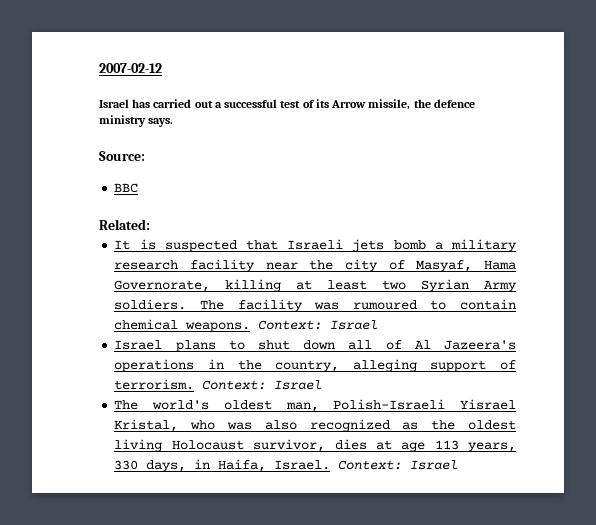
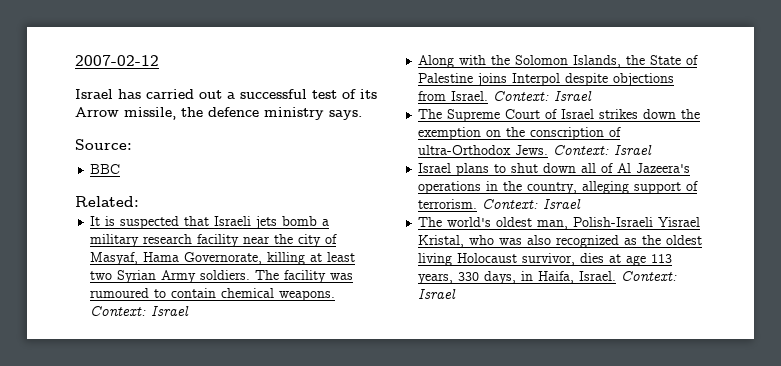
(379, 325) none -> [418,55,699,68] [418,73,675,86] [418,91,593,102] [418,109,701,122] [418,127,622,140] [418,145,653,156] // Along with the Solomon Islands, the State of Palestine joins Interpol despite objections from Israel. Context: Israel // The Supreme Court of Israel strikes down the exemption on the conscription of ultra-Orthodox Jews. Context: Israel

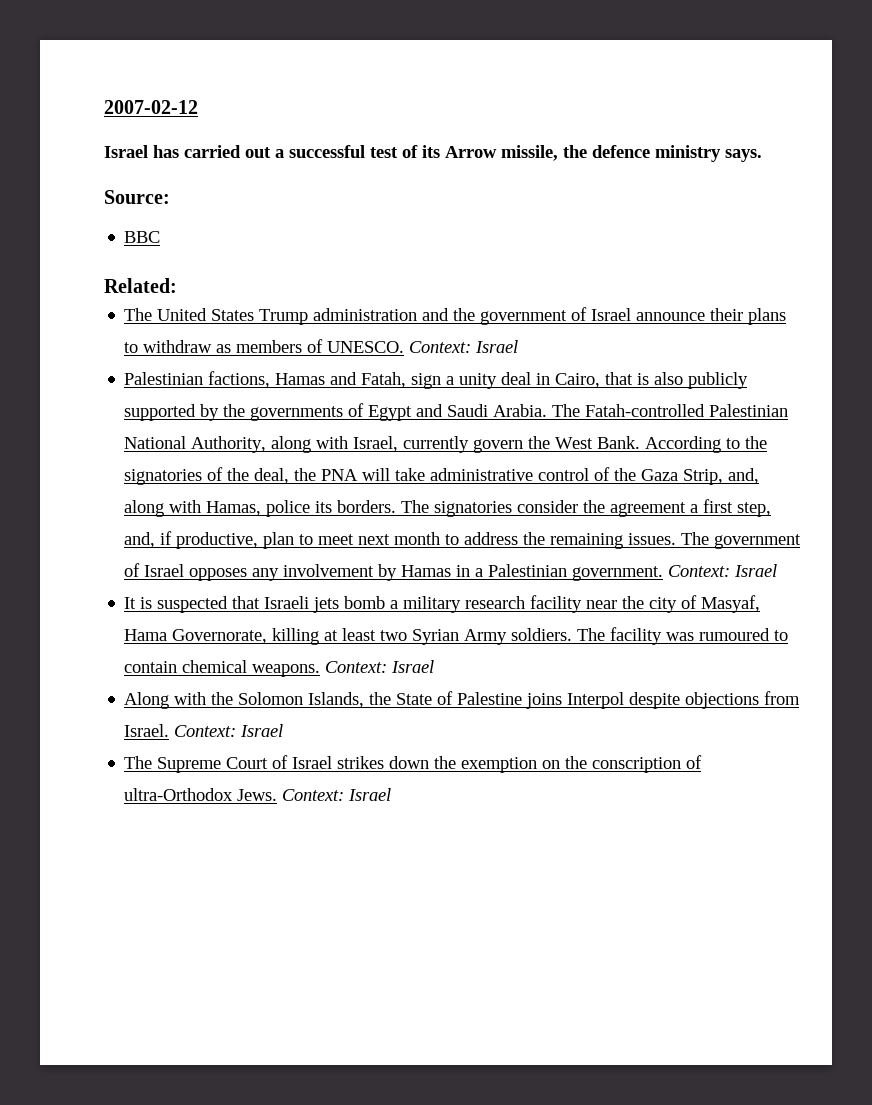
(139, 201) none -> [124,307,787,325] [124,339,519,353] [124,371,749,389] [124,403,789,421] [124,436,768,453] [124,467,760,485] [124,499,772,517] [124,531,802,549] [124,563,778,581] // The United States Trump administration and the government of Israel announce their plans to withdraw as members of UNESCO. Context: Israel // Palestinian factions, Hamas and Fatah, sign a unity deal in Cairo, that is also publicly supported by the governments of Egypt and Saudi Arabia. The Fatah-controlled Palestinian National Authority, along with Israel, currently govern the West Bank. According to the signatories of the deal, the PNA will take administrative control of the Gaza Strip, and, along with Hamas, police its borders. The signatories consider the agreement a first step, and, if productive, plan to meet next month to address the remaining issues. The government of Israel opposes any involvement by Hamas in a Palestinian government. Context: Israel
[418,163,691,176] [418,181,699,194] [418,199,582,210] [418,217,701,230] [418,235,703,248] [418,253,673,266] [418,271,678,284] [418,289,457,299] // Israel plans to shut down all of Al Jazeera's operations in the country, alleging support of terrorism. Context: Israel // The world's oldest man, Polish-Israeli Yisrael Kristal, who was also recognized as the oldest living Holocaust survivor, dies at age 113 years, 330 days, in Haifa, Israel. Context: Israel -> (392, 794) none

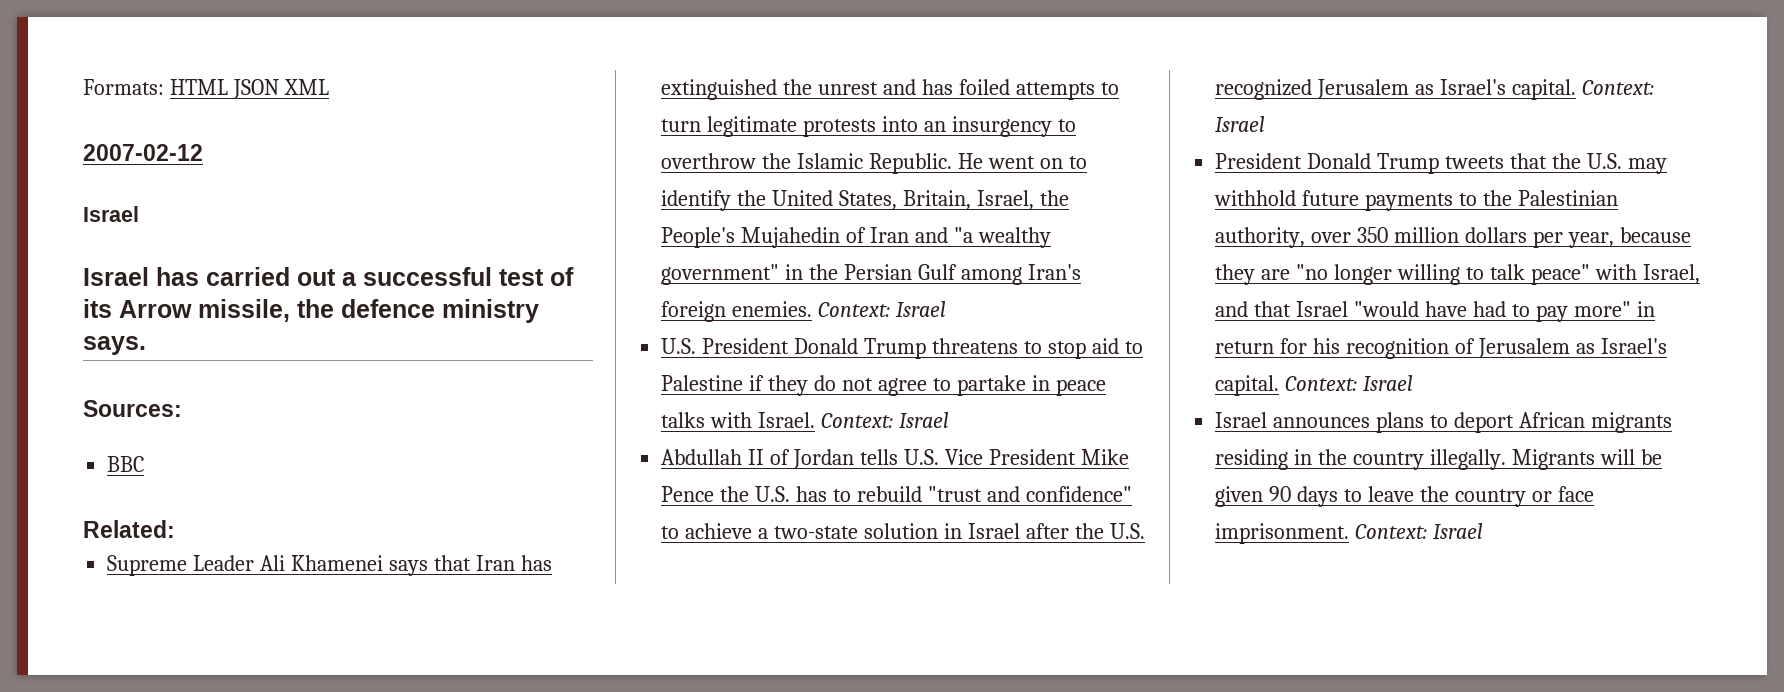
(104, 107) none -> [83,79,329,99] Formats: HTML JSON XML //
(148, 151) none -> [83,267,149,286] // Israel
[104,190,170,204] Source: -> [83,400,182,417] Sources:
[124,307,787,325] [124,339,519,353] [124,371,749,389] [124,403,789,421] [124,436,768,453] [124,467,760,485] [124,499,772,517] [124,531,802,549] [124,563,778,581] [124,595,761,613] [124,627,789,645] [124,660,435,677] [124,691,801,709] [124,724,284,737] [124,755,703,773] [124,788,278,801] The United States Trump administration and the government of Israel announce their plans to withdraw as members of UNESCO. Context: Israel // Palestinian factions, Hamas and Fatah, sign a unity deal in Cairo, that is also publicly supported by the governments of Egypt and Saudi Arabia. The Fatah-controlled Palestinian National Authority, along with Israel, currently govern the West Bank. According to the signatories of the deal, the PNA will take administrative control of the Gaza Strip, and, along with Hamas, police its borders. The signatories consider the agreement a first step, and, if productive, plan to meet next month to address the remaining issues. The government of Israel opposes any involvement by Hamas in a Palestinian government. Context: Israel // It is suspected that Israeli jets bomb a military research facility near the city of Masyaf, Hama Governorate, killing at least two Syrian Army soldiers. The facility was rumoured to contain chemical weapons. Context: Israel // Along with the Solomon Islands, the State of Palestine joins Interpol despite objections from Israel. Context: Israel // The Supreme Court of Israel strikes down the exemption on the conscription of ultra-Orthodox Jews. -> [107,555,552,576] [661,79,1119,100] [661,116,1076,137] [661,153,1087,174] [661,190,1069,211] [661,227,1051,248] [661,264,1081,285] [661,301,947,322] [661,338,1143,359] [661,375,1106,396] [661,412,949,428] [661,449,1129,469] [661,486,1132,502] [661,523,1145,539] [1215,79,1654,100] [1215,116,1266,132] [1215,153,1667,174] [1214,190,1618,211] [1215,227,1691,248] [1215,264,1700,285] [1215,301,1655,322] [1215,338,1667,359] [1215,375,1414,396] [1215,412,1672,433] [1215,449,1662,470] [1215,486,1594,507] [1215,523,1350,544] Supreme Leader Ali Khamenei says that Iran has extinguished the unrest and has foiled attempts to turn legitimate protests into an insurgency to overthrow the Islamic Republic. He went on to identify the United States, Britain, Israel, the People's Mujahedin of Iran and "a wealthy government" in the Persian Gulf among Iran's foreign enemies. Context: Israel // U.S. President Donald Trump threatens to stop aid to Palestine if they do not agree to partake in peace talks with Israel. Context: Israel // Abdullah II of Jordan tells U.S. Vice President Mike Pence the U.S. has to rebuild "trust and confidence" to achieve a two-state solution in Israel after the U.S. recognized Jerusalem as Israel's capital. Context: Israel // President Donald Trump tweets that the U.S. may withhold future payments to the Palestinian authority, over 350 million dollars per year, because they are "no longer willing to talk peace" with Israel, and that Israel "would have had to pay more" in return for his recognition of Jerusalem as Israel's capital. Context: Israel // Israel announces plans to deport African migrants residing in the country illegally. Migrants will be given 90 days to leave the country or face imprisonment.

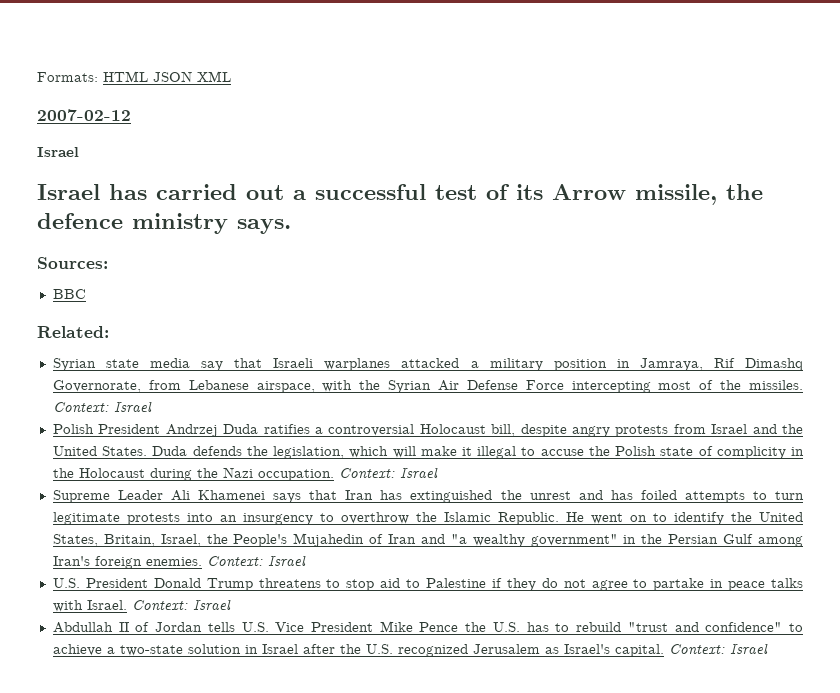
(175, 529) none -> [52,358,804,371] [52,380,803,393] [52,401,152,413] [52,424,803,437] [52,446,805,459] [52,467,438,481] // Syrian state media say that Israeli warplanes attacked a military position in Jamraya, Rif Dimashq Governorate, from Lebanese airspace, with the Syrian Air Defense Force intercepting most of the missiles. Context: Israel // Polish President Andrzej Duda ratifies a controversial Holocaust bill, despite angry protests from Israel and the United States. Duda defends the legislation, which will make it illegal to accuse the Polish state of complicity in the Holocaust during the Nazi occupation. Context: Israel
[1215,153,1667,174] [1214,190,1618,211] [1215,227,1691,248] [1215,264,1700,285] [1215,301,1655,322] [1215,338,1667,359] [1215,375,1414,396] [1215,412,1672,433] [1215,449,1662,470] [1215,486,1594,507] [1215,523,1484,544] // President Donald Trump tweets that the U.S. may withhold future payments to the Palestinian authority, over 350 million dollars per year, because they are "no longer willing to talk peace" with Israel, and that Israel "would have had to pay more" in return for his recognition of Jerusalem as Israel's capital. Context: Israel // Israel announces plans to deport African migrants residing in the country illegally. Migrants will be given 90 days to leave the country or face imprisonment. Context: Israel -> (768, 648) none

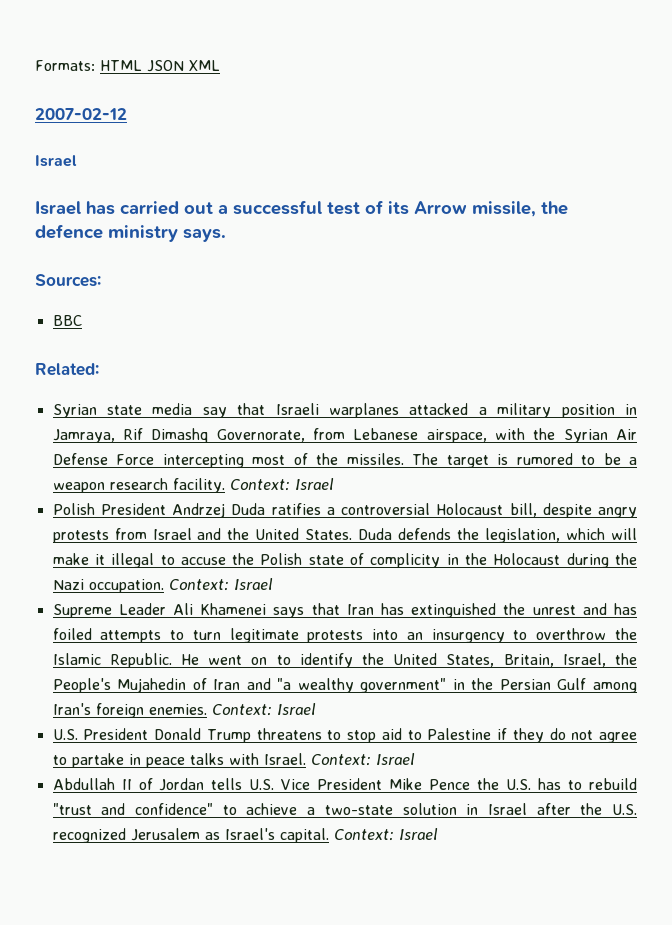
(803, 385) none -> [412,453,637,468] [52,478,225,493] The target is rumored to be a weapon research facility.

